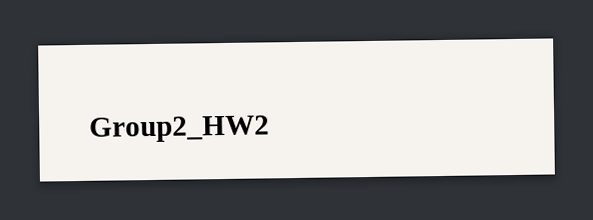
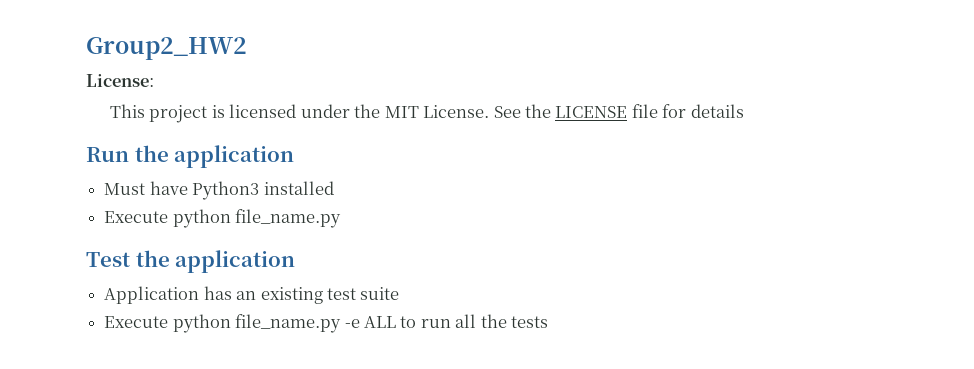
(270, 129) none -> [86,74,154,87] [109,104,744,123] [86,145,295,168] [104,181,334,200] [104,209,342,228] [86,250,296,273] [104,286,400,304] [104,314,549,333] // License: // This project is licensed under the MIT License. See the LICENSE file for details // Run the application // Must have Python3 installed // Execute python file_name.py // Test the application // Application has an existing test suite // Execute python file_name.py -e ALL to run all the tests

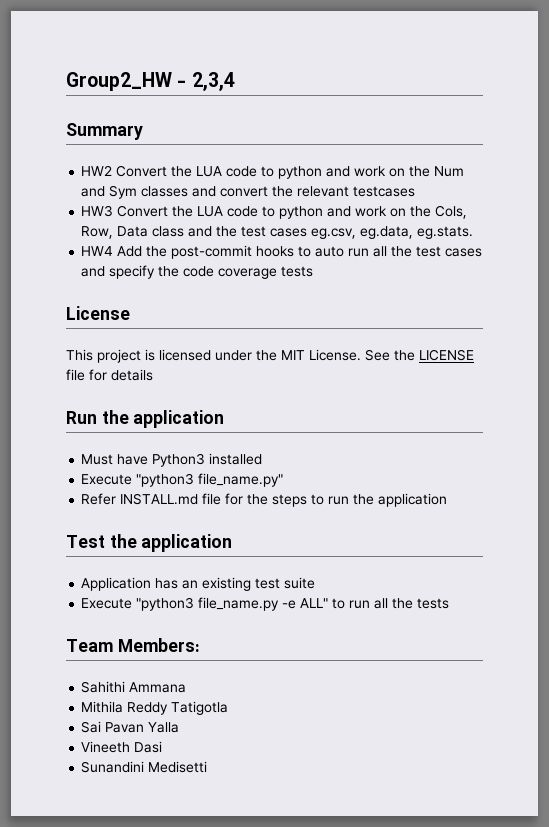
[86,37,247,60] [86,74,154,87] Group2_HW2 // License: -> [66,72,235,91] [66,123,143,140] [81,165,465,179] [81,185,416,199] [81,205,468,219] [81,226,474,239] [81,245,483,259] [81,265,314,279] [66,306,130,320] Group2_HW - 2,3,4 // Summary // HW2 Convert the LUA code to python and work on the Num and Sym classes and convert the relevant testcases // HW3 Convert the LUA code to python and work on the Cols, Row, Data class and the test cases eg.csv, eg.data, eg.stats. // HW4 Add the post-commit hooks to auto run all the test cases and specify the code coverage tests // License
[172,209,342,228] python file_name.py -> [136,473,284,487] [81,493,448,507] "python3 file_name.py" // Refer INSTALL.md file for the steps to run the application
[172,314,231,333] python -> [136,597,195,611] "python3
[363,316,396,328] ALL -> [300,598,329,608] ALL"
(549, 322) none -> [66,638,200,652] [81,681,187,693] [81,701,229,715] [81,721,180,733] [81,741,163,753] [81,761,208,773] // Team Members: // Sahithi Ammana // Mithila Reddy Tatigotla // Sai Pavan Yalla // Vineeth Dasi // Sunandini Medisetti

